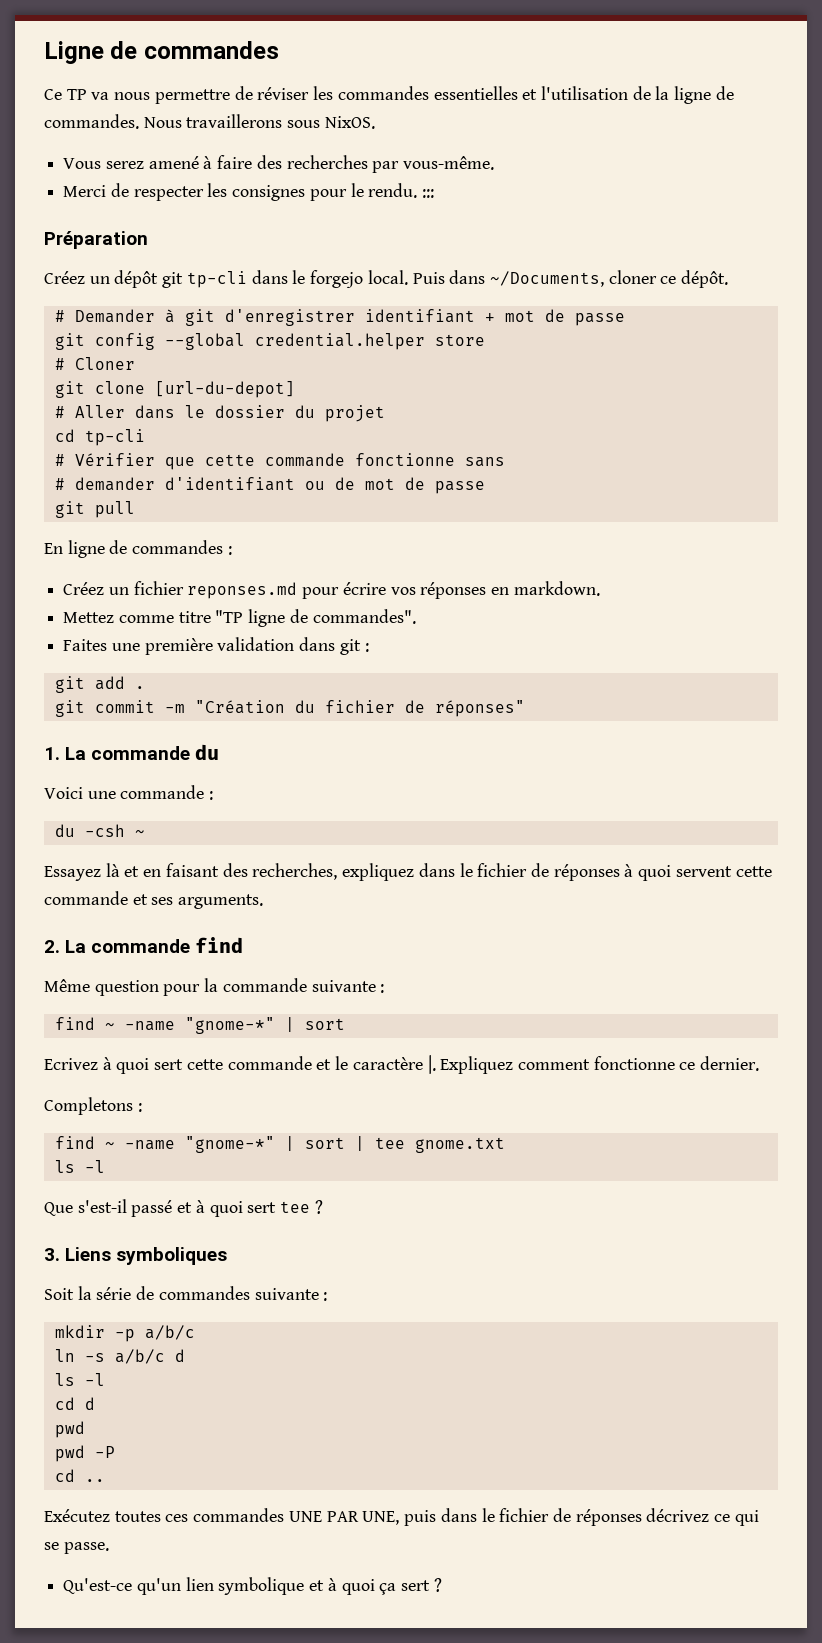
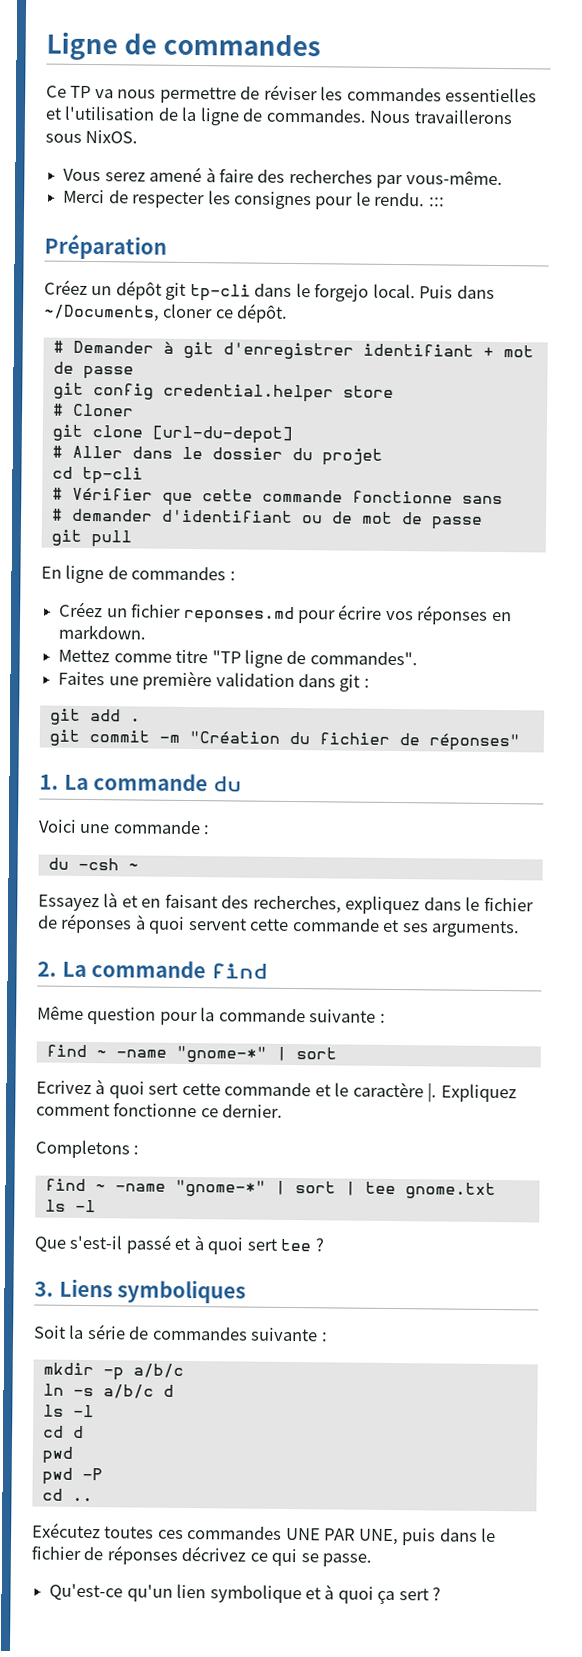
[164,333,245,350] --global -> (154, 391) none

